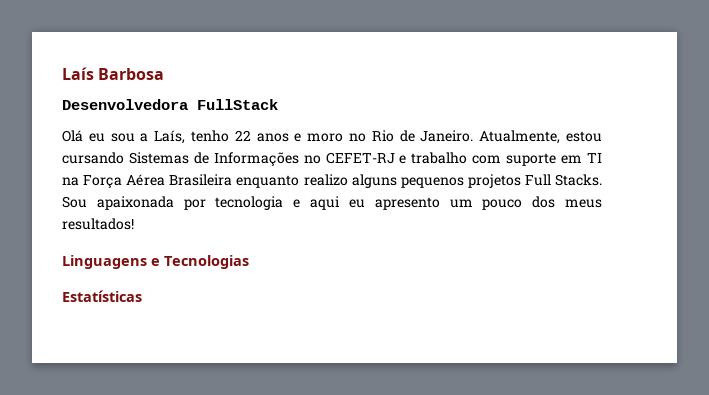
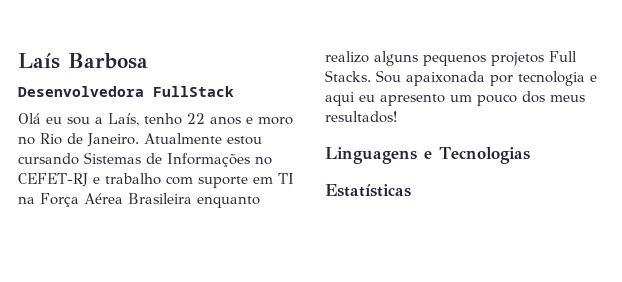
[479,130,561,144] Atualmente, -> [144,133,222,144] Atualmente

